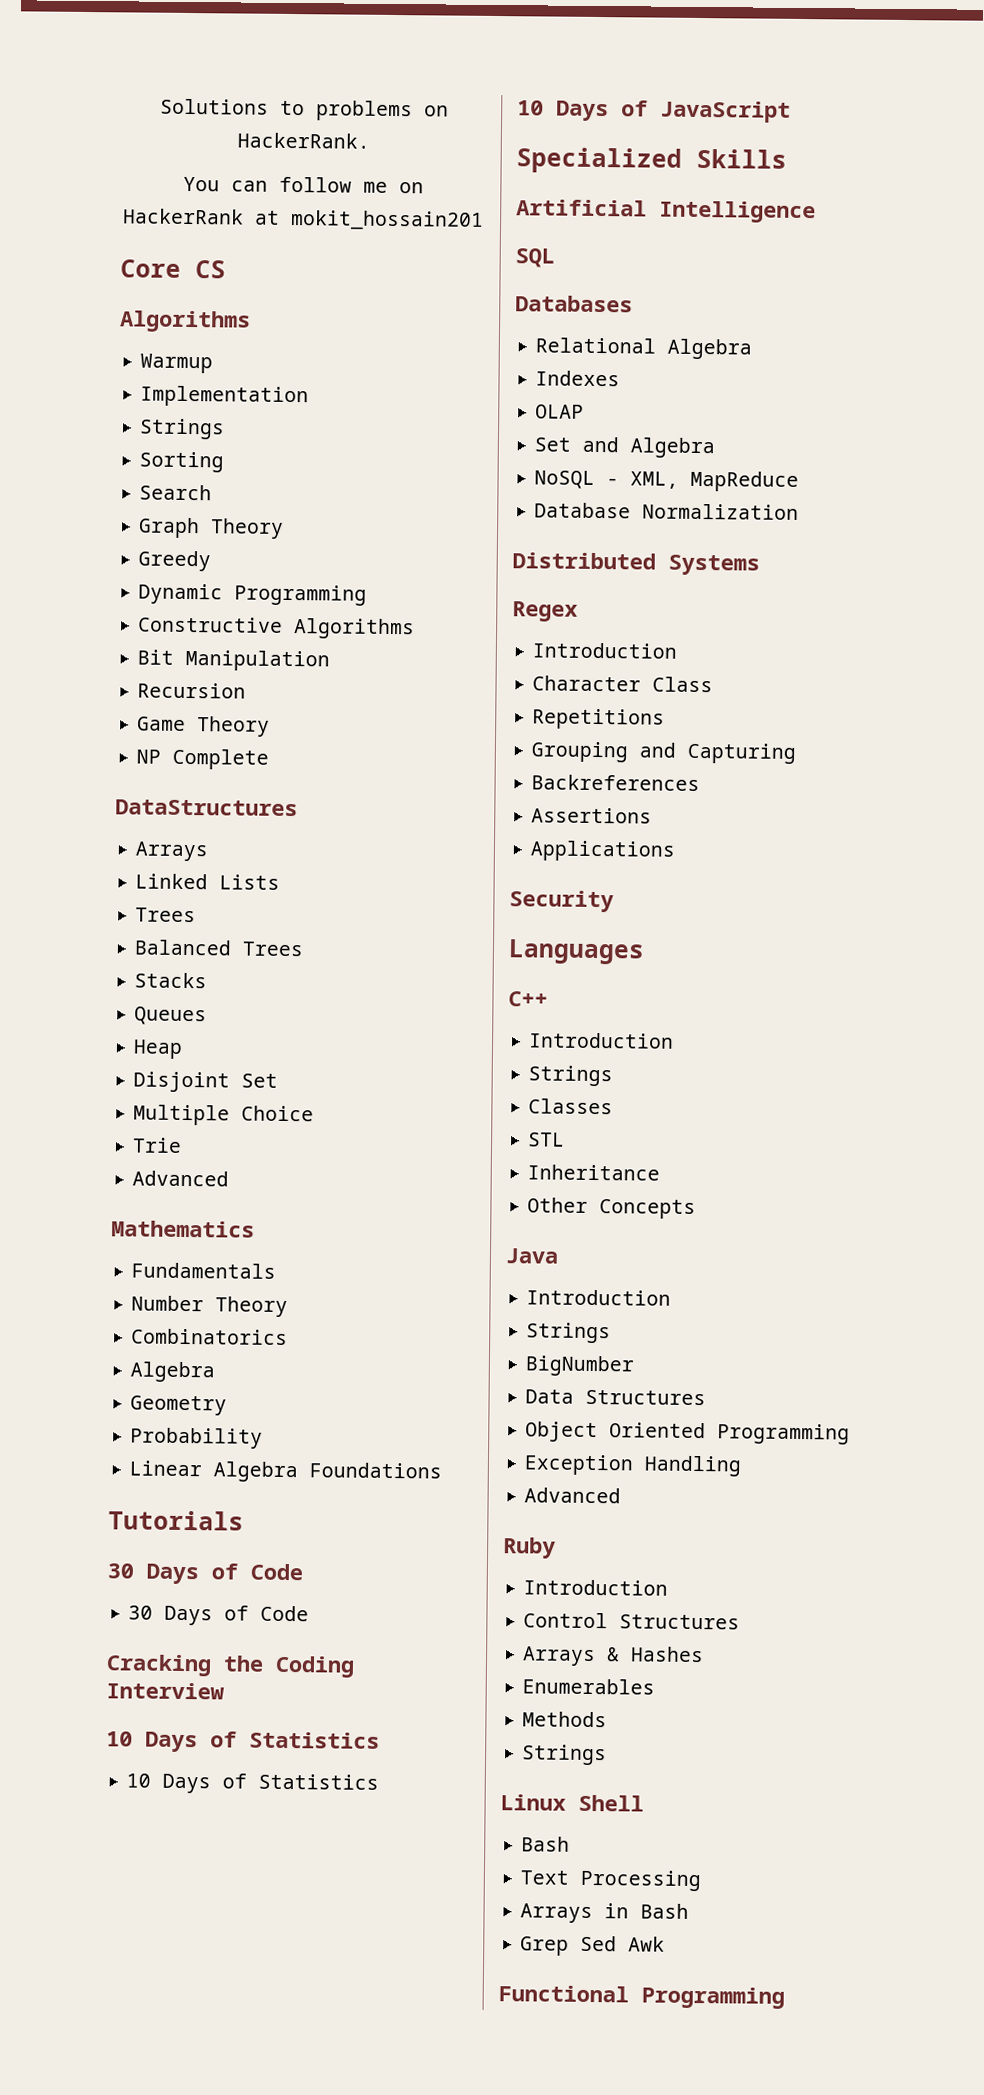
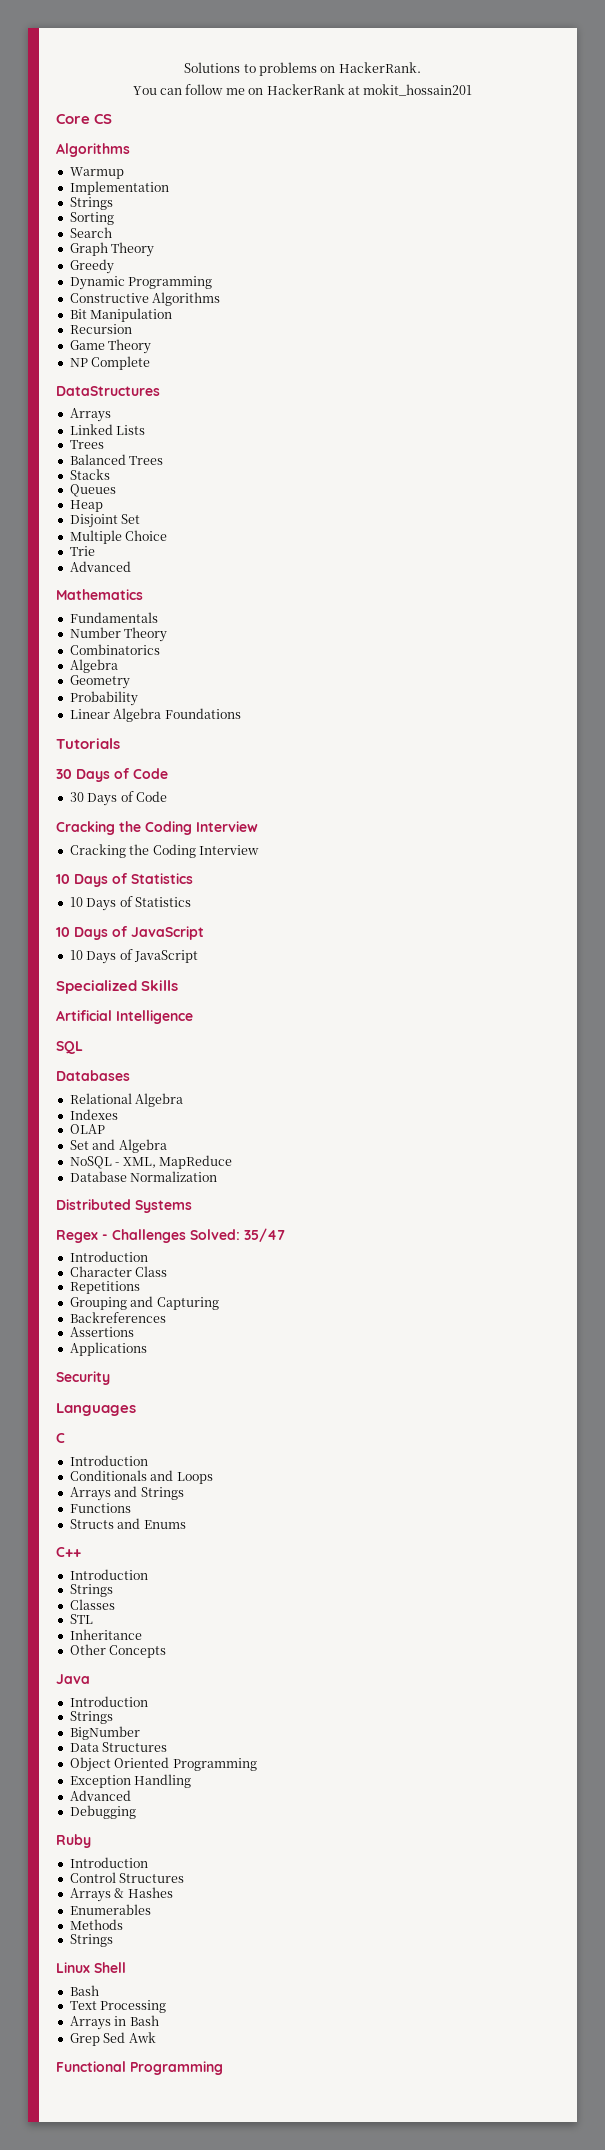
(225, 1691) none -> [69,844,259,858] // Cracking the Coding Interview
(791, 111) none -> [69,949,198,964] // 10 Days of JavaScript
(578, 611) none -> [102,1228,285,1243] - Challenges Solved: 35/47
(645, 952) none -> [56,1433,65,1443] [69,1455,148,1466] [69,1470,213,1484] [69,1486,184,1501] [69,1503,131,1513] [69,1518,186,1529] // C // Introduction // Conditionals and Loops // Arrays and Strings // Functions // Structs and Enums
(622, 1495) none -> [69,1805,136,1819] // Debugging

